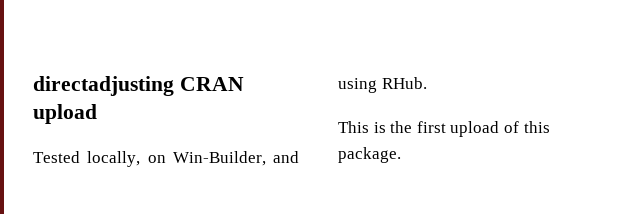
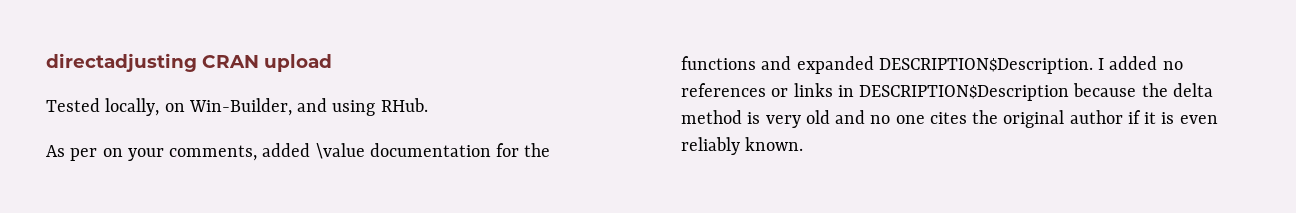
[338,121,550,137] [338,147,401,163] This is the first upload of this package. -> [46,143,551,161] [681,56,1183,74] [681,83,1213,101] [681,110,1218,128] [681,137,804,155] As per on your comments, added \value documentation for the functions and expanded DESCRIPTION$Description. I added no references or links in DESCRIPTION$Description because the delta method is very old and no one cites the original author if it is even reliably known.

